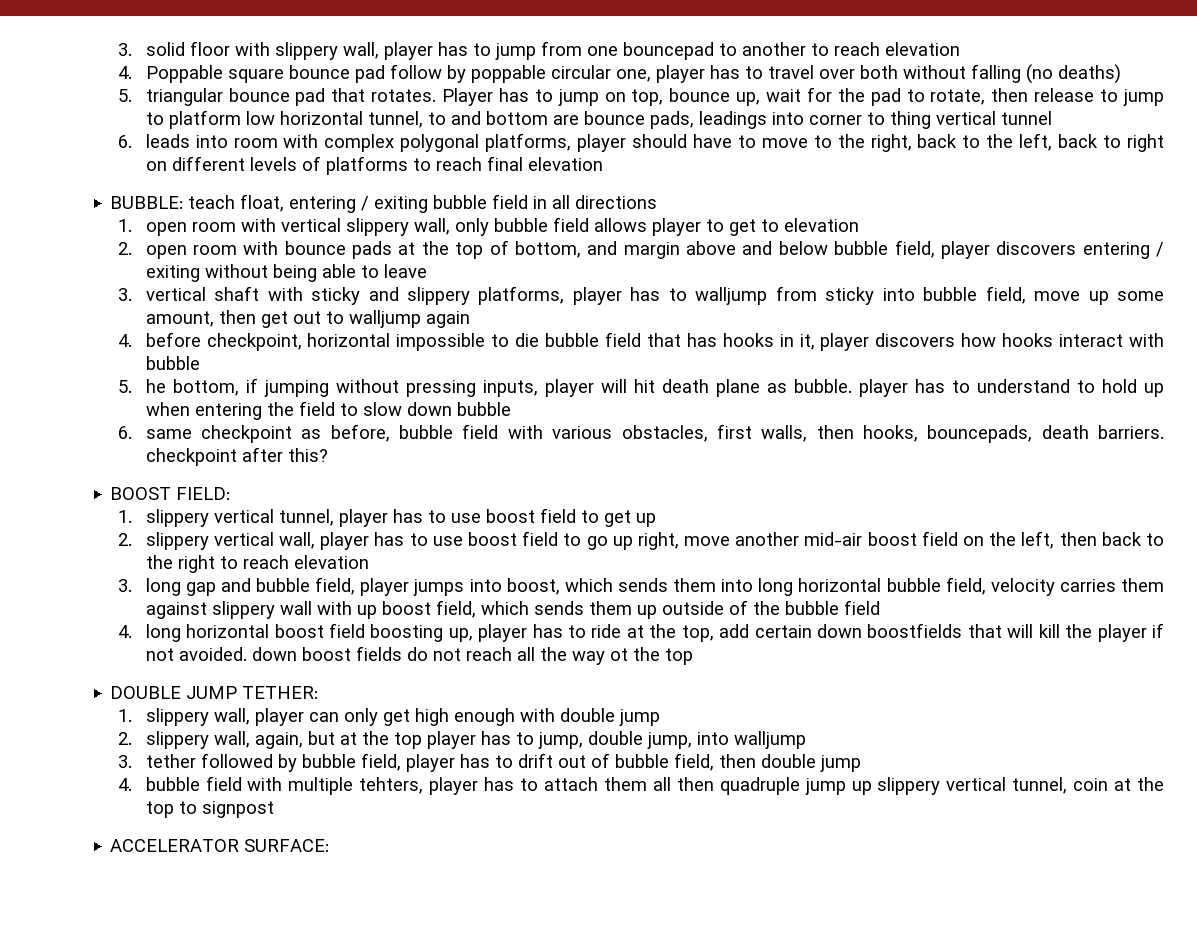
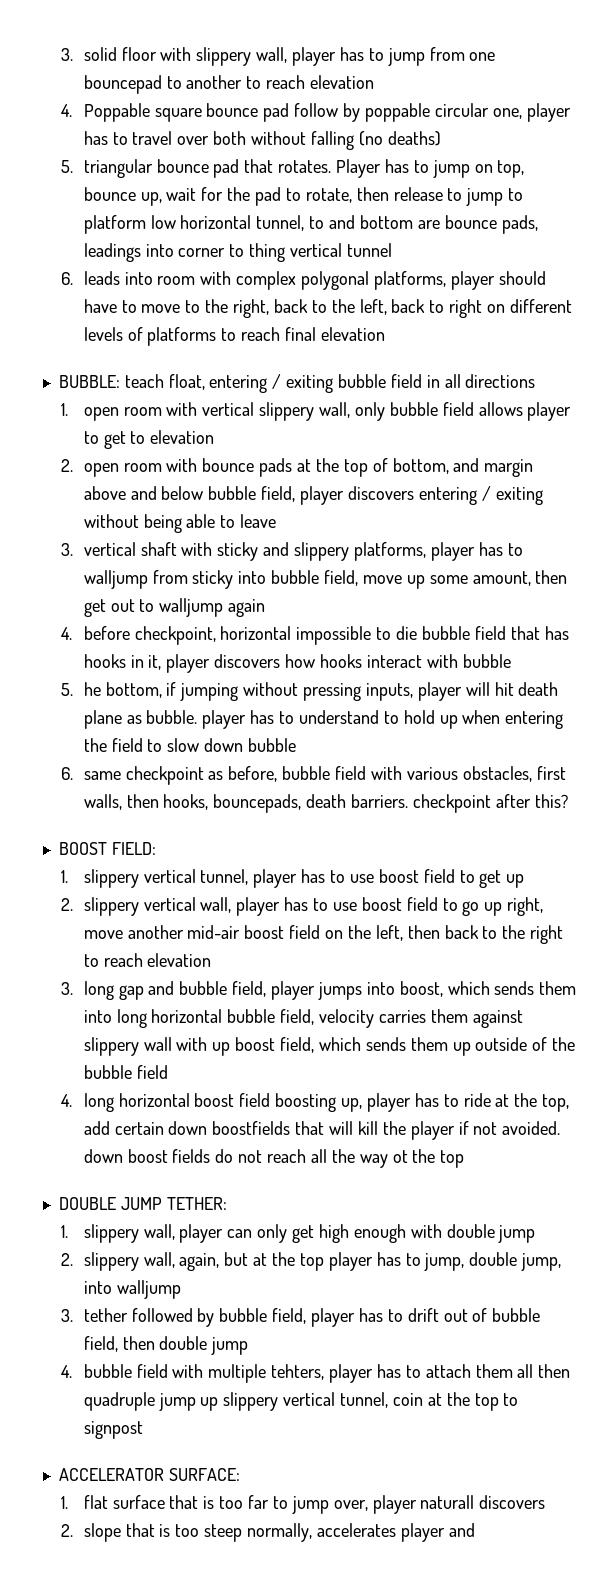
(330, 845) none -> [61,1495,546,1514] [61,1523,475,1542] // 1. flat surface that is too far to jump over, player naturall discovers // 2. slope that is too steep normally, accelerates player and

